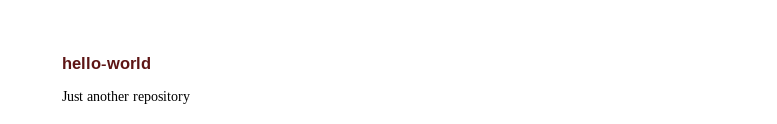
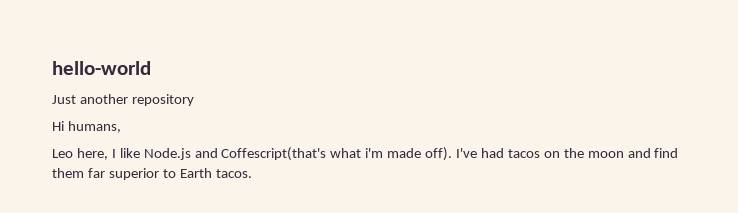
(190, 97) none -> [52,121,121,133] [52,147,679,161] [52,168,252,180] // Hi humans, // Leo here, I like Node.js and Coffescript(that's what i'm made off). I've had tacos on the moon and find them far superior to Earth tacos.

